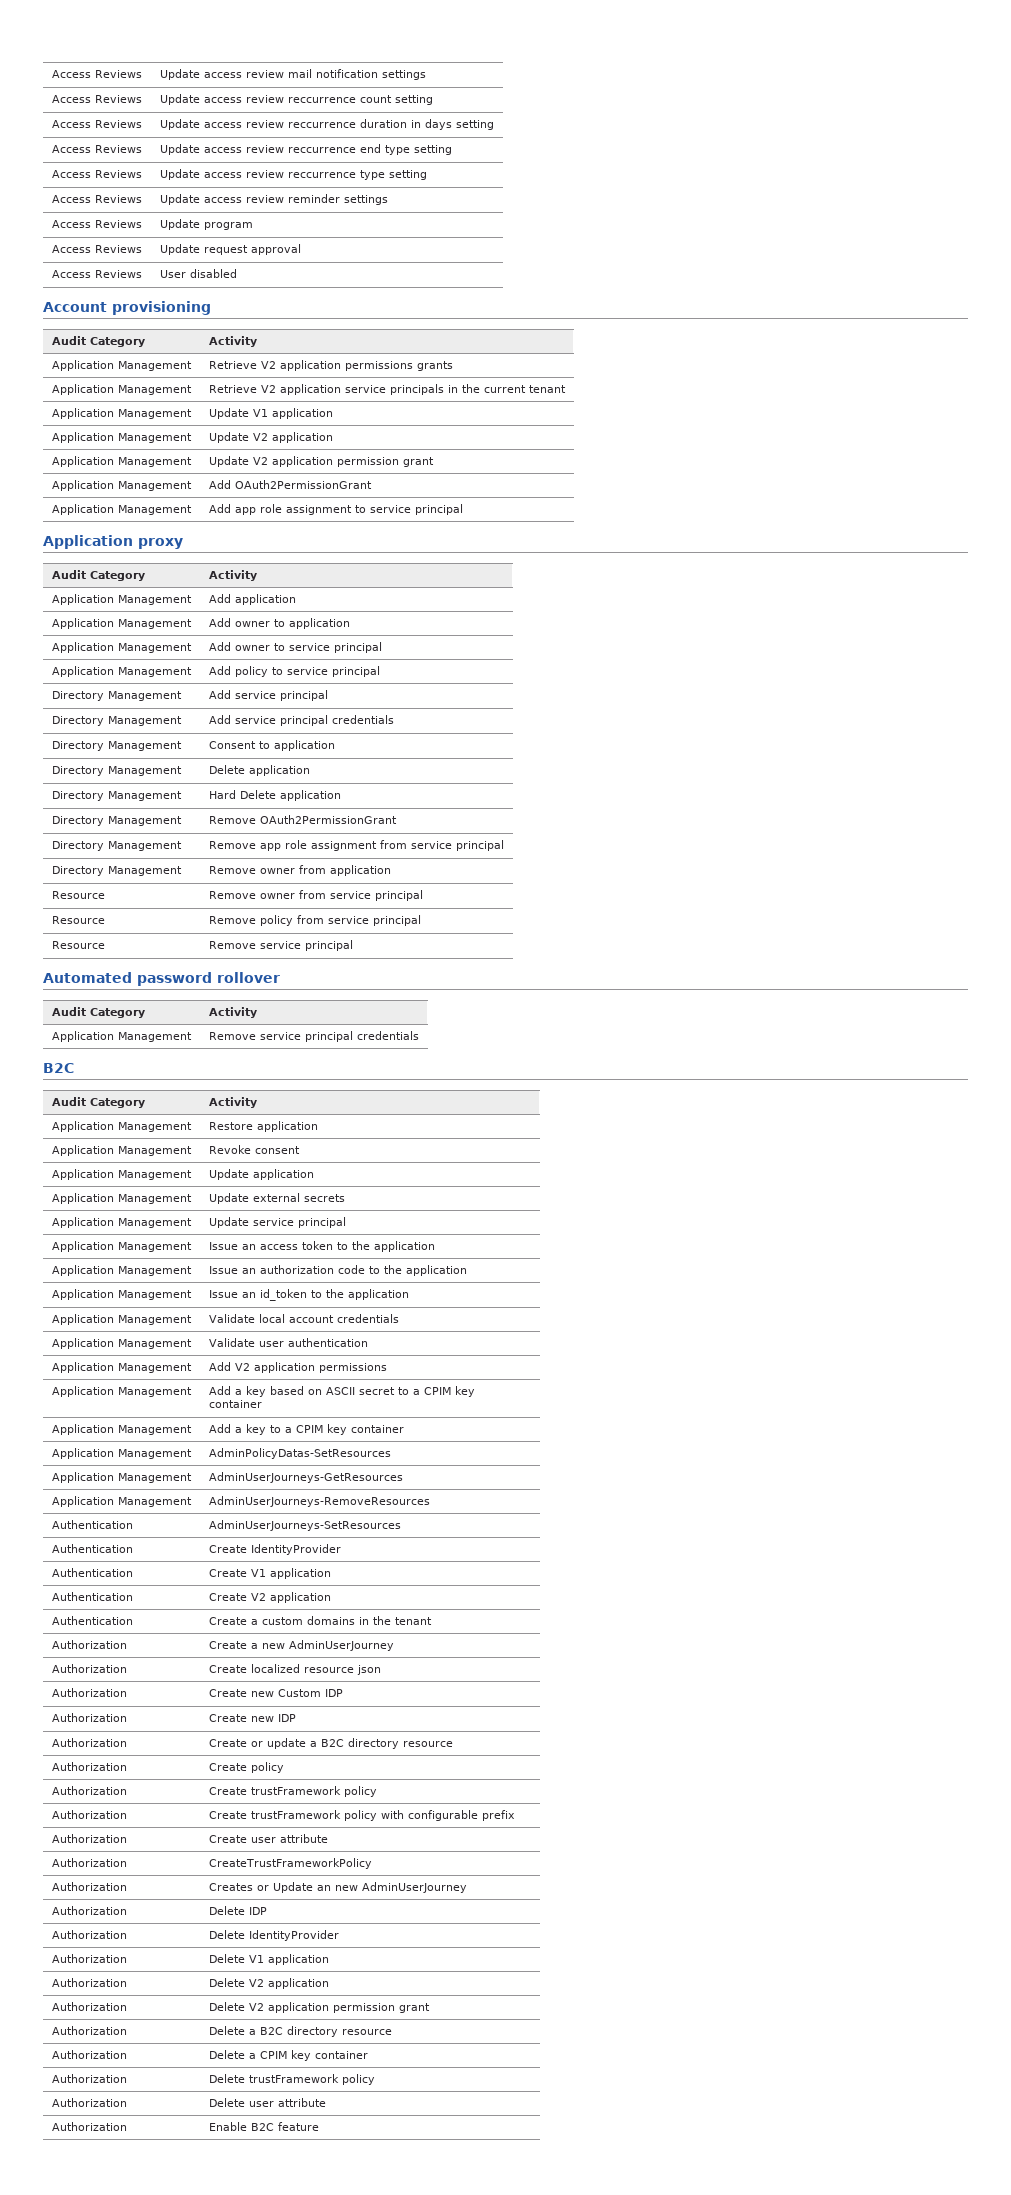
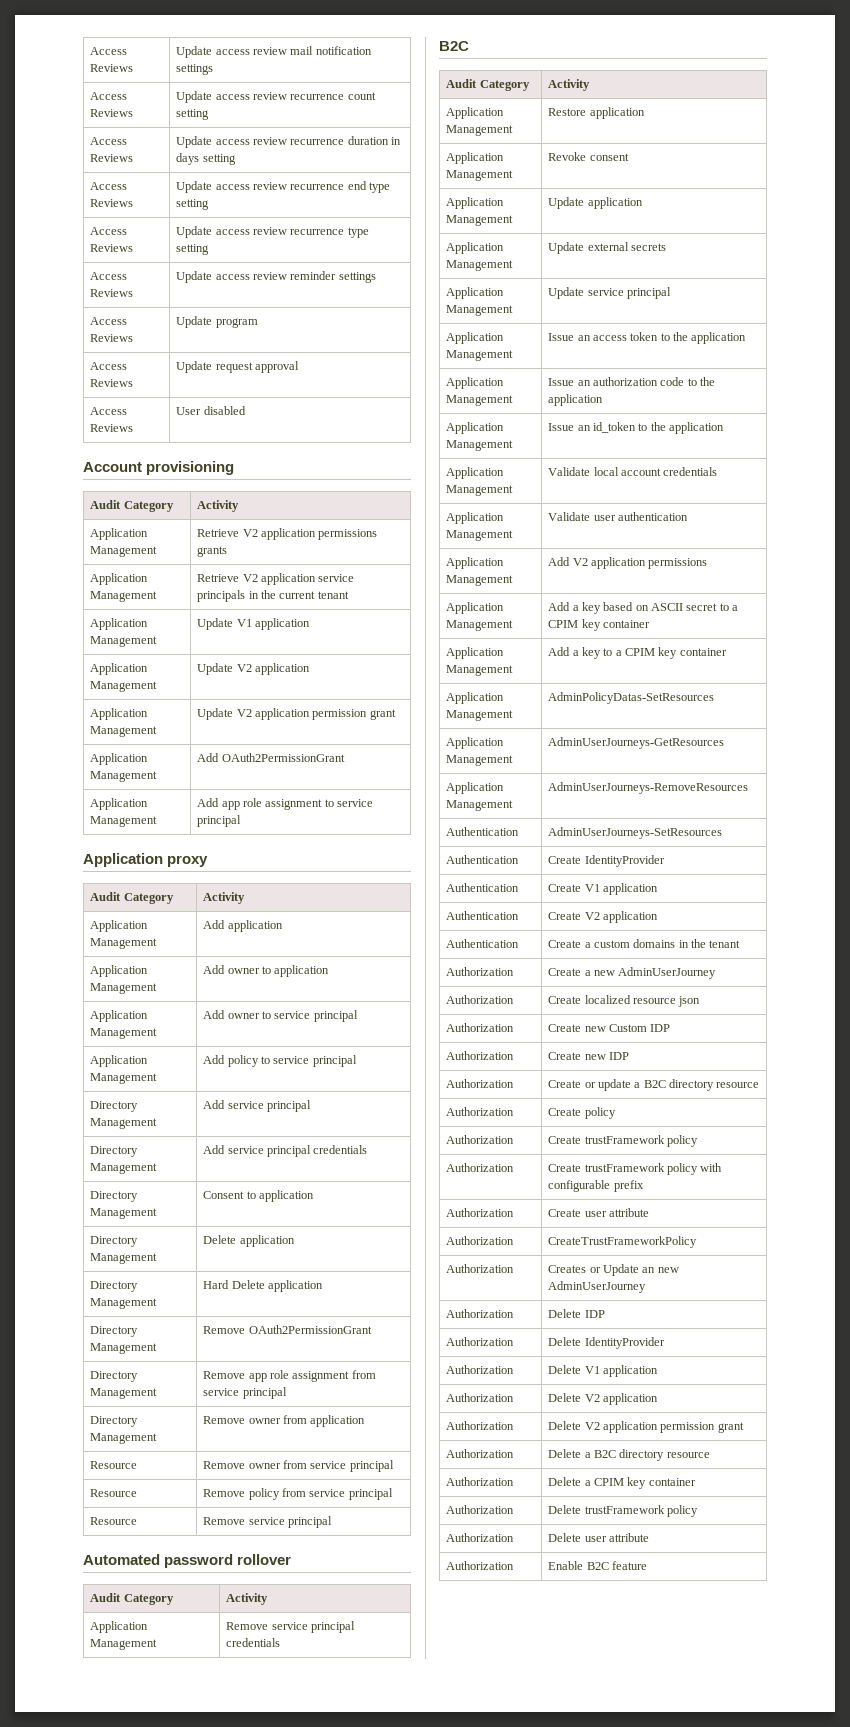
[287,97,356,103] reccurrence -> [290,94,345,100] recurrence
[287,122,356,128] reccurrence -> [290,139,345,145] recurrence
[287,147,356,153] reccurrence -> [290,184,345,190] recurrence
[287,172,356,178] reccurrence -> [290,229,345,235] recurrence

